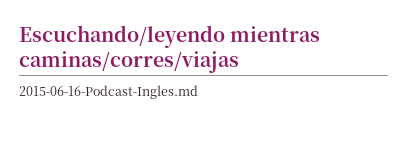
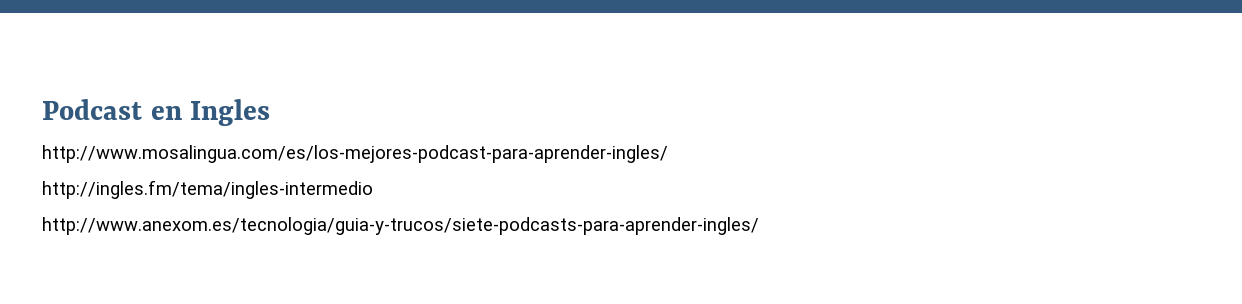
[19,25,321,48] [19,51,239,73] [19,85,198,99] Escuchando/leyendo mientras caminas/corres/viajas // 2015-06-16-Podcast-Ingles.md -> [42,99,271,126] [42,145,668,163] [42,180,373,199] [42,217,759,235] Podcast en Ingles // http://www.mosalingua.com/es/los-mejores-podcast-para-aprender-ingles/ // http://ingles.fm/tema/ingles-intermedio // http://www.anexom.es/tecnologia/guia-y-trucos/siete-podcasts-para-aprender-ingles/

